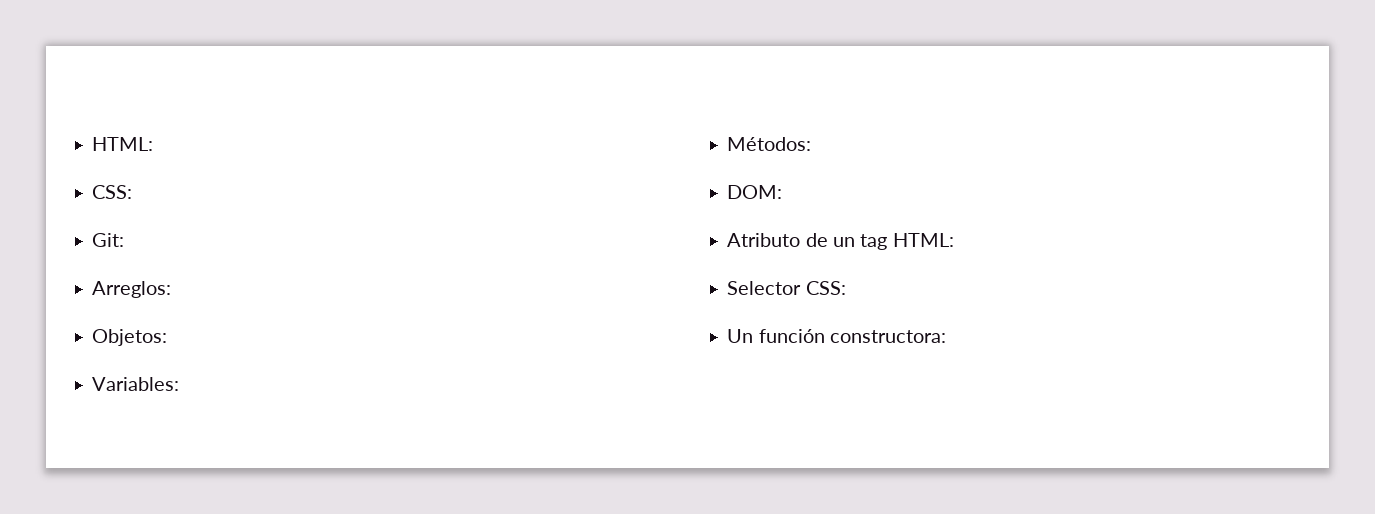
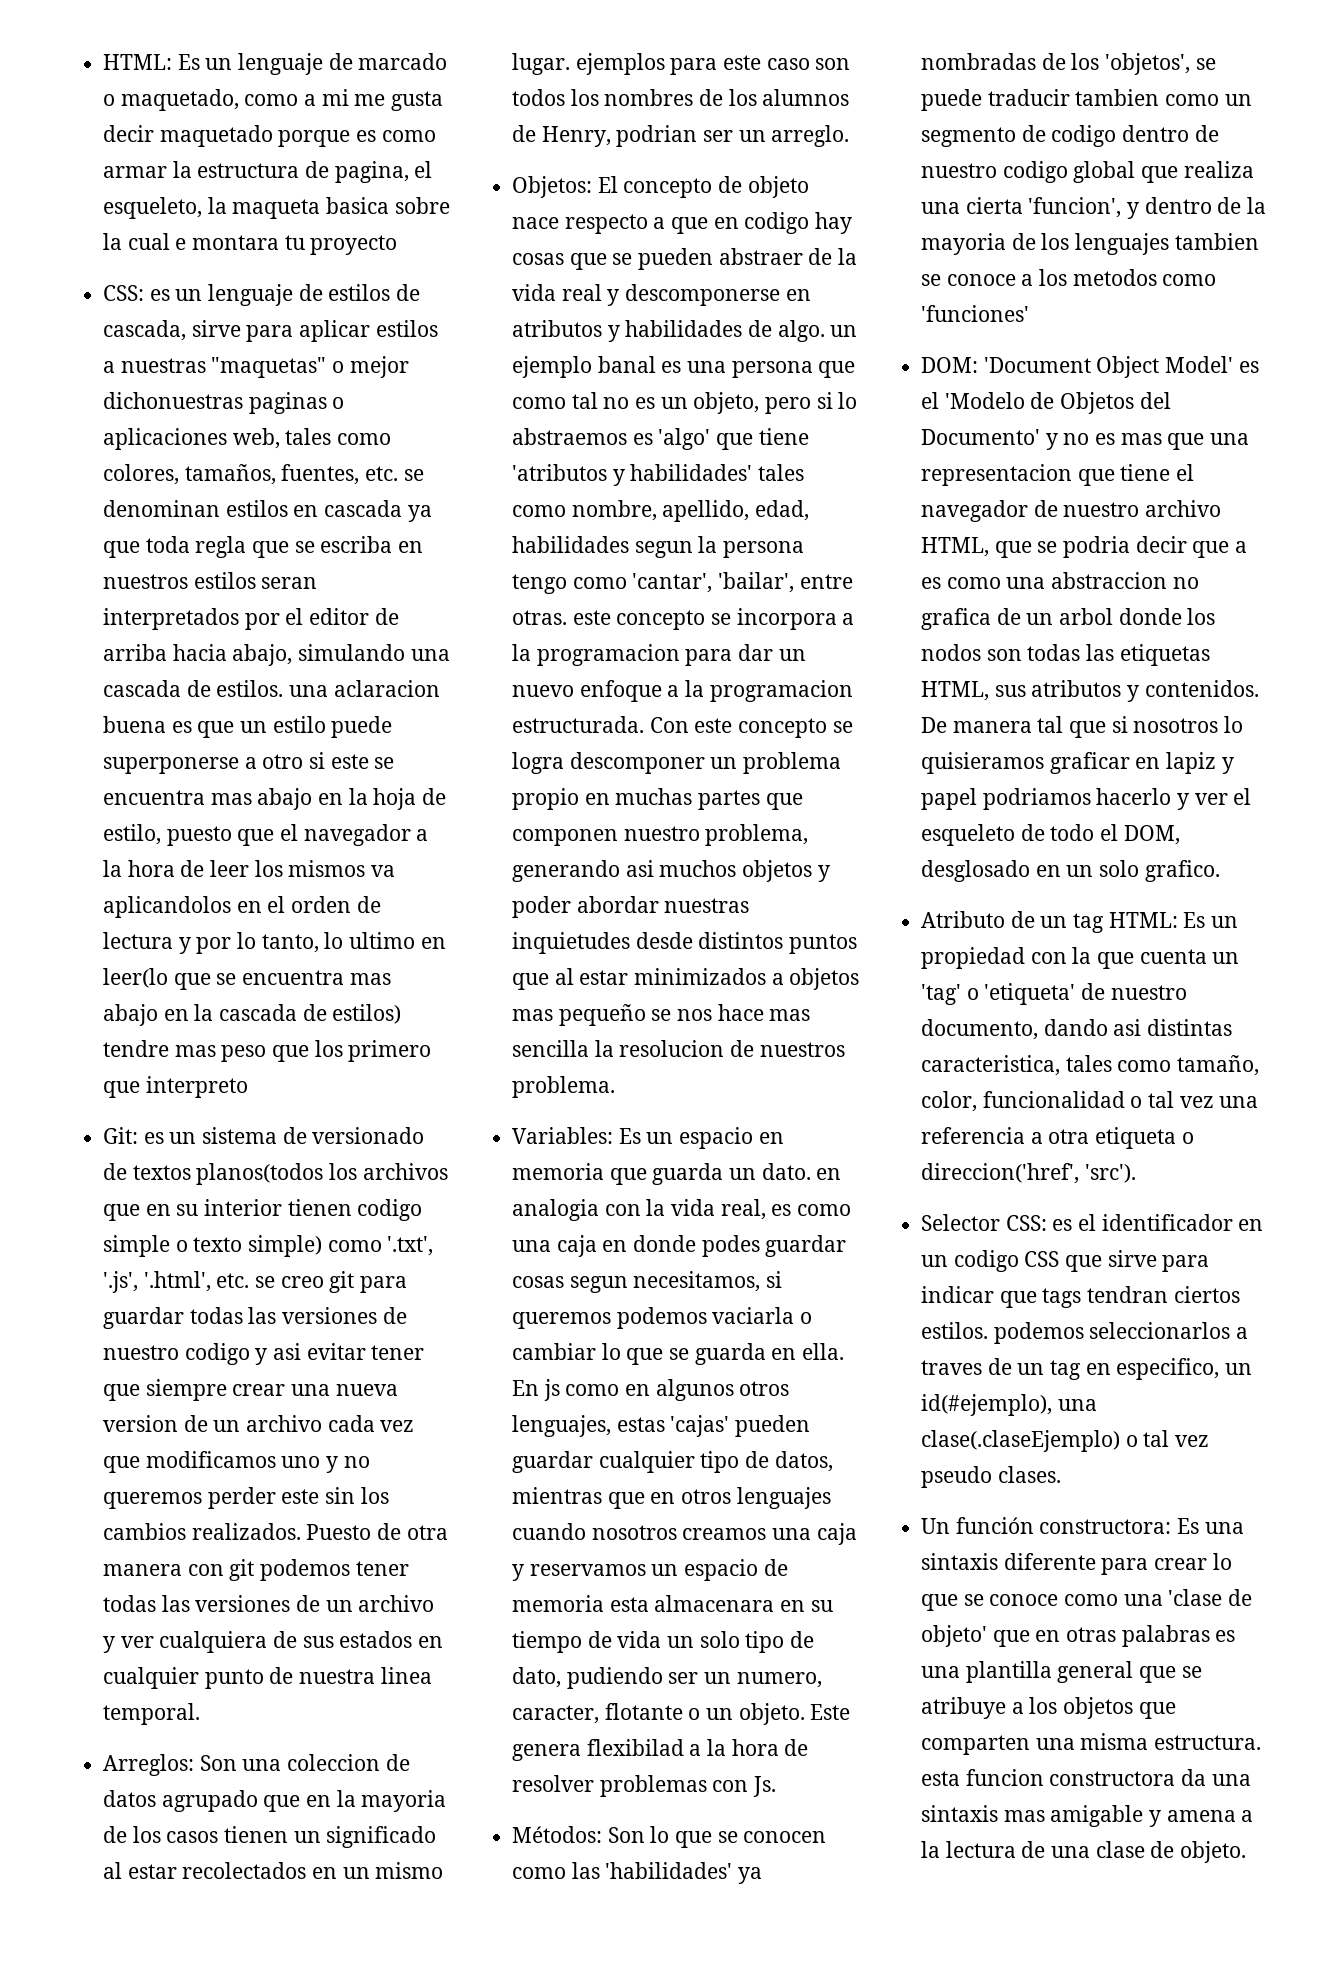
[92,137,154,151] [92,185,133,199] [92,233,125,247] [92,281,172,298] [92,329,168,346] [92,377,180,391] [727,137,812,151] [727,185,783,199] HTML: // CSS: // Git: // Arreglos: // Objetos: // Variables: // Métodos: // DOM: -> [103,53,448,75] [103,89,444,111] [103,125,436,147] [103,161,433,183] [103,197,450,219] [103,233,398,255] [103,284,421,306] [103,320,438,342] [103,356,409,378] [103,392,345,414] [103,428,392,450] [103,464,424,485] [103,500,432,522] [103,536,424,558] [103,572,318,589] [103,608,399,630] [103,644,450,666] [103,680,440,697] [103,716,393,738] [103,752,395,774] [103,788,447,810] [103,824,429,846] [103,860,396,877] [103,896,381,918] [103,932,446,954] [103,968,391,990] [103,1004,402,1026] [103,1040,432,1062] [103,1076,248,1098] [103,1127,425,1144] [103,1163,448,1185] [103,1199,423,1221] [103,1235,434,1257] [103,1271,408,1293] [103,1307,407,1329] [103,1343,425,1365] [103,1379,398,1401] [103,1415,415,1432] [103,1451,370,1473] [103,1487,389,1509] [103,1523,448,1540] [103,1559,409,1581] [103,1595,435,1612] [103,1631,444,1653] [103,1667,432,1689] [103,1703,201,1725] [103,1754,410,1776] [103,1790,447,1812] [103,1826,437,1848] [103,1862,444,1879] [512,53,851,75] [512,89,850,106] [512,125,850,147] [512,176,809,198] [512,212,853,234] [512,248,858,270] [512,284,811,306] [512,320,858,342] [512,356,856,378] [512,392,858,414] [512,428,809,450] [512,464,805,486] [512,500,810,522] [512,536,805,558] [512,572,853,594] [512,608,855,630] [512,644,806,666] [512,680,853,702] [512,716,853,738] [512,752,842,774] [512,788,803,810] [512,824,809,846] [512,860,830,882] [512,896,750,918] [512,932,858,954] [512,968,860,990] [512,1004,811,1026] [512,1040,845,1057] [512,1076,616,1098] [512,1127,784,1149] [512,1163,842,1185] [512,1199,852,1221] [512,1235,847,1257] [512,1271,783,1293] [512,1307,813,1329] [512,1343,845,1365] [512,1379,790,1401] [512,1415,811,1437] [512,1451,833,1473] [512,1487,831,1509] [512,1523,857,1545] [512,1559,788,1581] [512,1595,833,1612] [512,1631,815,1653] [512,1667,822,1689] [512,1703,851,1725] [512,1739,809,1761] [512,1775,777,1797] [512,1826,827,1848] [512,1862,763,1884] [921,53,1216,75] [921,89,1252,111] [921,125,1219,147] [921,161,1254,183] [921,197,1267,219] [921,233,1259,255] [921,269,1217,286] [921,305,1030,322] [921,356,1259,378] [921,392,1171,414] [921,429,1250,450] [921,464,1195,486] [921,500,1222,522] [921,536,1248,558] [921,572,1199,589] [921,608,1216,630] [921,644,1210,666] [921,680,1259,702] [921,716,1244,738] [921,752,1234,774] [921,788,1252,810] [921,824,1180,846] [921,860,1220,882] HTML: Es un lenguaje de marcado o maquetado, como a mi me gusta decir maquetado porque es como armar la estructura de pagina, el esqueleto, la maqueta basica sobre la cual e montara tu proyecto // CSS: es un lenguaje de estilos de cascada, sirve para aplicar estilos a nuestras "maquetas" o mejor dichonuestras paginas o aplicaciones web, tales como colores, tamaños, fuentes, etc. se denominan estilos en cascada ya que toda regla que se escriba en nuestros estilos seran interpretados por el editor de arriba hacia abajo, simulando una cascada de estilos. una aclaracion buena es que un estilo puede superponerse a otro si este se encuentra mas abajo en la hoja de estilo, puesto que el navegador a la hora de leer los mismos va aplicandolos en el orden de lectura y por lo tanto, lo ultimo en leer(lo que se encuentra mas abajo en la cascada de estilos) tendre mas peso que los primero que interpreto // Git: es un sistema de versionado de textos planos(todos los archivos que en su interior tienen codigo simple o texto simple) como '.txt', '.js', '.html', etc. se creo git para guardar todas las versiones de nuestro codigo y asi evitar tener que siempre crear una nueva version de un archivo cada vez que modificamos uno y no queremos perder este sin los cambios realizados. Puesto de otra manera con git podemos tener todas las versiones de un archivo y ver cualquiera de sus estados en cualquier punto de nuestra linea temporal. // Arreglos: Son una coleccion de datos agrupado que en la mayoria de los casos tienen un significado al estar recolectados en un mismo lugar. ejemplos para este caso son todos los nombres de los alumnos de Henry, podrian ser un arreglo. // Objetos: El concepto de objeto nace respecto a que en codigo hay cosas que se pueden abstraer de la vida real y descomponerse en atributos y habilidades de algo. un ejemplo banal es una persona que como tal no es un objeto, pero si lo abstraemos es 'algo' que tiene 'atributos y habilidades' tales como nombre, apellido, edad, habilidades segun la persona tengo como 'cantar', 'bailar', entre otras. este concepto se incorpora a la programacion para dar un nuevo enfoque a la programacion estructurada. Con este concepto se logra descomponer un problema propio en muchas partes que componen nuestro problema, generando asi muchos objetos y poder abordar nuestras inquietudes desde distintos puntos que al estar minimizados a objetos mas pequeño se nos hace mas sencilla la resolucion de nuestros problema. // Variables: Es un espacio en memoria que guarda un dato. en analogia con la vida real, es como una caja en donde podes guardar cosas segun necesitamos, si queremos podemos vaciarla o cambiar lo que se guarda en ella. En js como en algunos otros lenguajes, estas 'cajas' pueden guardar cualquier tipo de datos, mientras que en otros lenguajes cuando nosotros creamos una caja y reservamos un espacio de memoria esta almacenara en su tiempo de vida un solo tipo de dato, pudiendo ser un numero, caracter, flotante o un objeto. Este genera flexibilad a la hora de resolver problemas con Js. // Métodos: Son lo que se conocen como las 'habilidades' ya nombradas de los 'objetos', se puede traducir tambien como un segmento de codigo dentro de nuestro codigo global que realiza una cierta 'funcion', y dentro de la mayoria de los lenguajes tambien se conoce a los metodos como 'funciones' // DOM: 'Document Object Model' es el 'Modelo de Objetos del Documento' y no es mas que una representacion que tiene el navegador de nuestro archivo HTML, que se podria decir que a es como una abstraccion no grafica de un arbol donde los nodos son todas las etiquetas HTML, sus atributos y contenidos. De manera tal que si nosotros lo quisieramos graficar en lapiz y papel podriamos hacerlo y ver el esqueleto de todo el DOM, desglosado en un solo grafico.
[727,281,846,295] [727,329,946,343] // Selector CSS: // Un función constructora: -> [1183,912,1239,928] [921,947,1240,969] [921,983,1187,1005] [921,1019,1233,1040] [921,1055,1260,1076] [921,1091,1259,1112] [921,1127,1194,1149] [921,1163,1136,1184] [921,1214,1264,1231] [921,1250,1210,1272] [921,1286,1240,1308] [921,1322,1249,1344] [921,1358,1253,1380] [921,1394,1097,1416] [921,1430,1210,1452] [921,1466,1061,1488] [921,1517,1244,1534] [921,1553,1232,1575] [921,1589,1253,1611] [921,1625,1236,1647] [921,1661,1202,1683] [921,1697,1176,1719] [921,1733,1262,1755] [921,1769,1251,1786] [921,1805,1254,1827] [921,1841,1247,1863] Es un propiedad con la que cuenta un 'tag' o 'etiqueta' de nuestro documento, dando asi distintas caracteristica, tales como tamaño, color, funcionalidad o tal vez una referencia a otra etiqueta o direccion('href', 'src'). // Selector CSS: es el identificador en un codigo CSS que sirve para indicar que tags tendran ciertos estilos. podemos seleccionarlos a traves de un tag en especifico, un id(#ejemplo), una clase(.claseEjemplo) o tal vez pseudo clases. // Un función constructora: Es una sintaxis diferente para crear lo que se conoce como una 'clase de objeto' que en otras palabras es una plantilla general que se atribuye a los objetos que comparten una misma estructura. esta funcion constructora da una sintaxis mas amigable y amena a la lectura de una clase de objeto.

